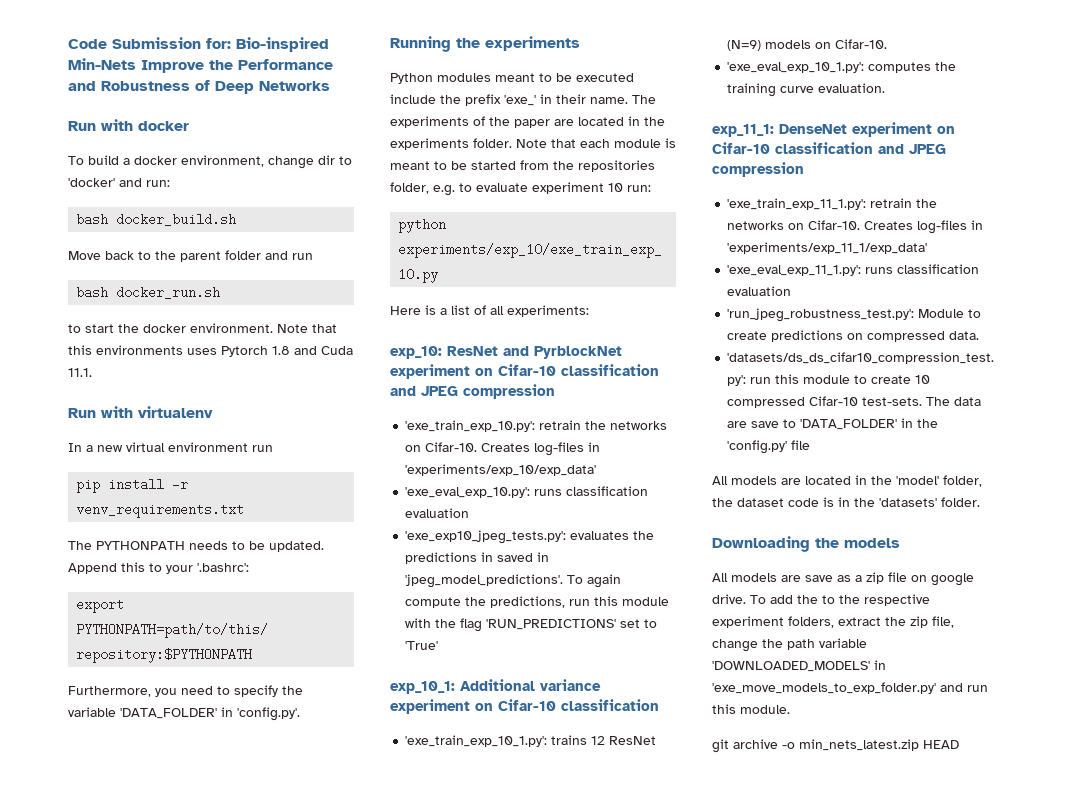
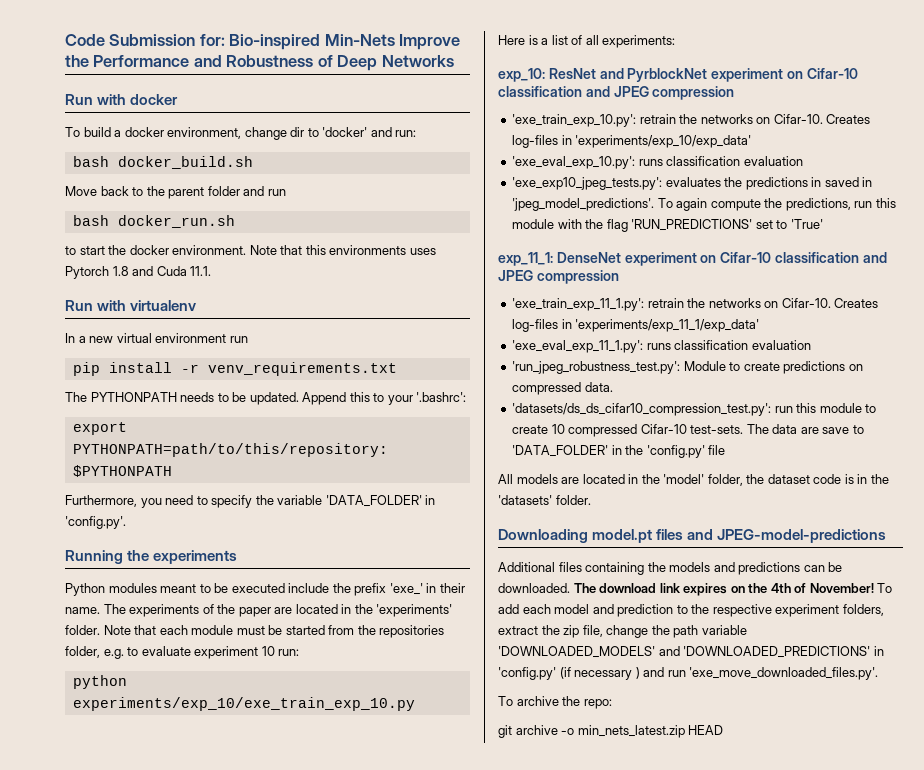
[390,138,469,150] experiments -> [376,604,453,617] 'experiments'
[665,138,676,148] [390,161,447,170] is meant to -> [236,626,265,635] must
[390,679,601,694] [390,699,659,714] [405,735,657,747] [727,39,888,51] [727,62,957,73] [727,83,886,97] // exp_10_1: Additional variance experiment on Cifar-10 classification // 'exe_train_exp_10_1.py': trains 12 ResNet (N=9) models on Cifar-10. // 'exe_eval_exp_10_1.py': computes the training curve evaluation. -> (823, 224) none
[815,538,900,548] [712,572,974,586] [712,594,818,604] the models // All models are save as a zip file on google drive. To add the -> [592,529,887,543] [498,562,843,575] [498,583,893,596] [498,604,674,617] model.pt files and JPEG-model-predictions // Additional files containing the models and predictions can be downloaded. The download link expires on the 4th of November! To add each model and prediction
[874,660,886,670] [712,682,988,694] [712,704,790,714] in 'exe_move_models_to_exp_folder.py' and run this module. -> [658,646,884,658] [498,667,879,680] [498,696,612,709] and 'DOWNLOADED_PREDICTIONS' in 'config.py' (if necessary ) and run 'exe_move_downloaded_files.py'. // To archive the repo:

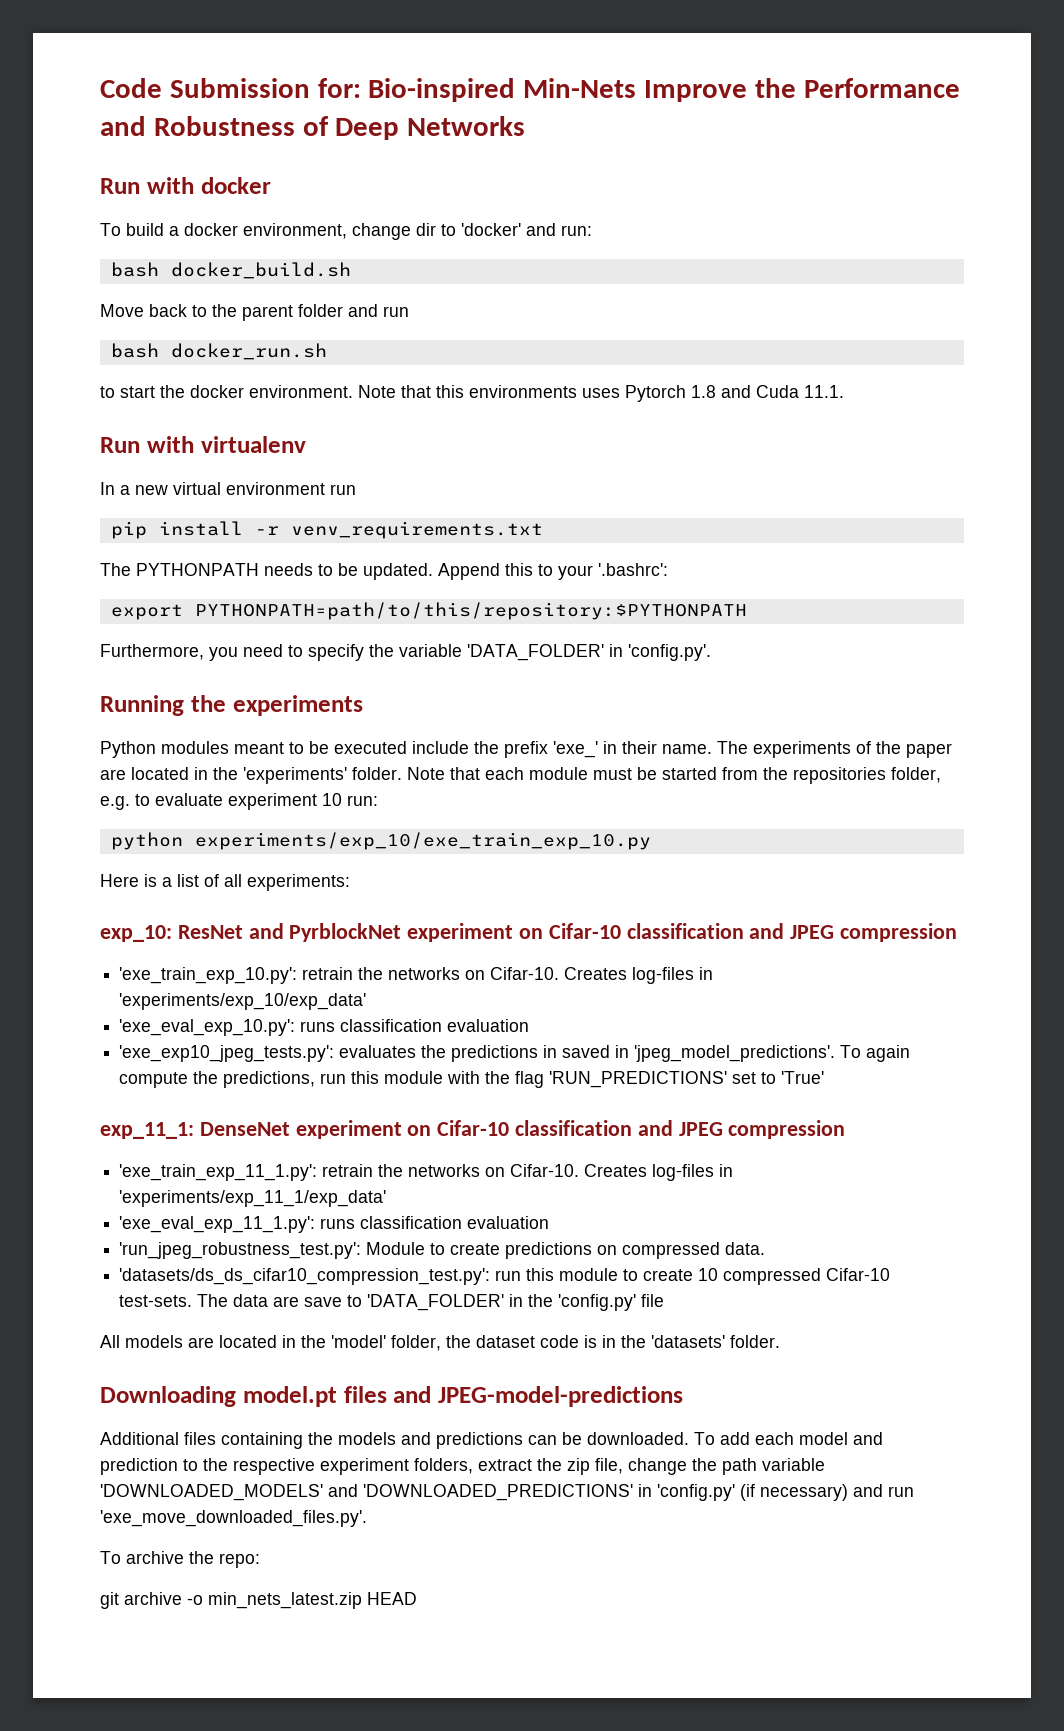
[573,583,874,596] The download link expires on the 4th of November! -> (689, 1438) none
[574,667,640,680] necessary ) -> [760,1484,848,1501] necessary)

